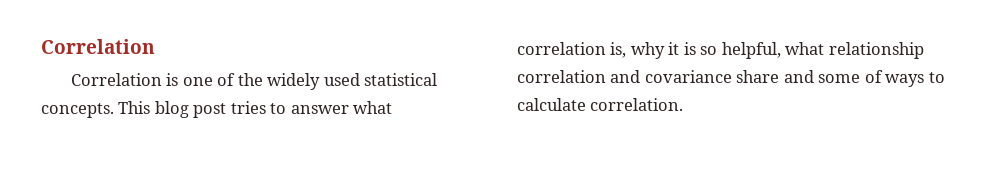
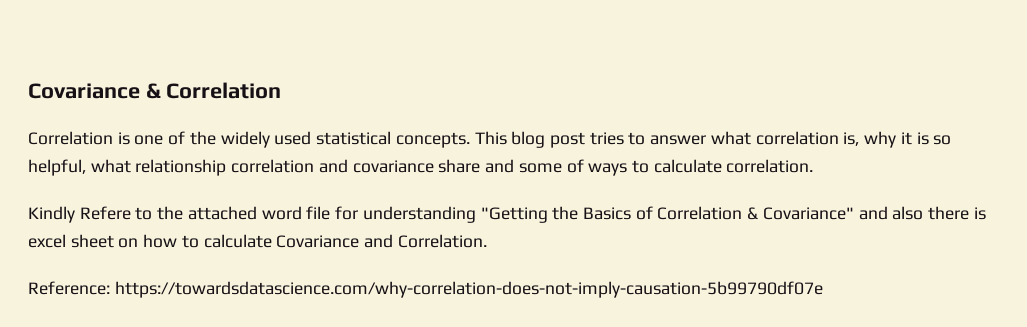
(41, 46) none -> [28,83,161,99] Covariance &
(684, 104) none -> [28,206,986,223] [28,234,487,248] [28,281,823,298] // Kindly Refere to the attached word file for understanding "Getting the Basics of Correlation & Covariance" and also there is excel sheet on how to calculate Covariance and Correlation. // Reference: https://towardsdatascience.com/why-correlation-does-not-imply-causation-5b99790df07e

